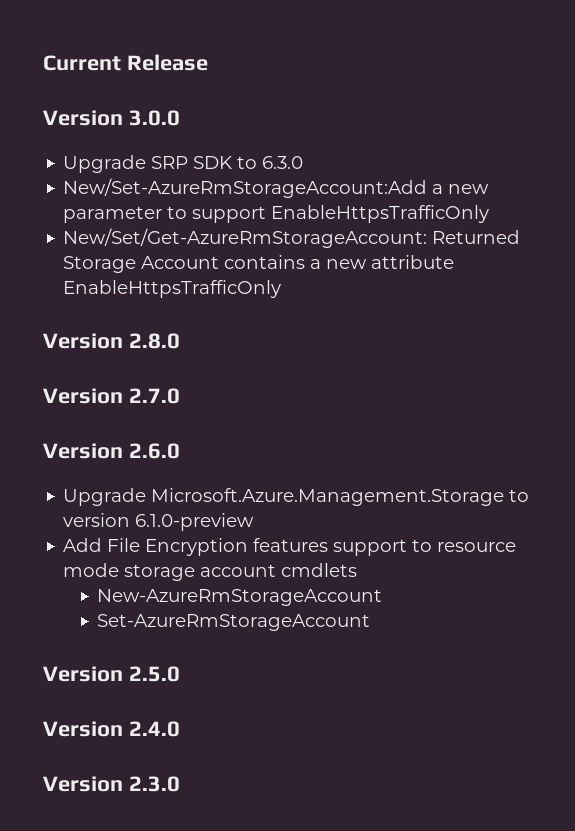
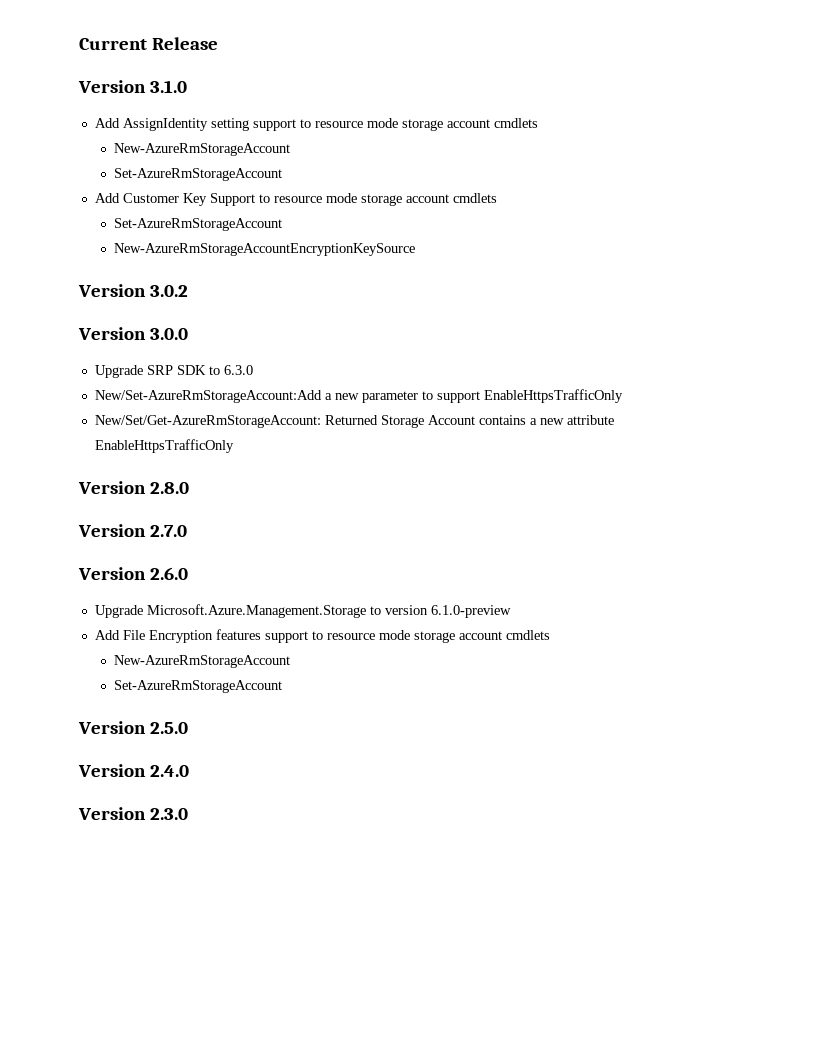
(208, 62) none -> [78,80,187,93] [94,118,538,131] [113,143,290,156] [113,168,282,181] [94,193,497,206] [113,218,282,231] [113,243,415,256] [78,284,188,297] // Version 3.1.0 // Add AssignIdentity setting support to resource mode storage account cmdlets // New-AzureRmStorageAccount // Set-AzureRmStorageAccount // Add Customer Key Support to resource mode storage account cmdlets // Set-AzureRmStorageAccount // New-AzureRmStorageAccountEncryptionKeySource // Version 3.0.2

